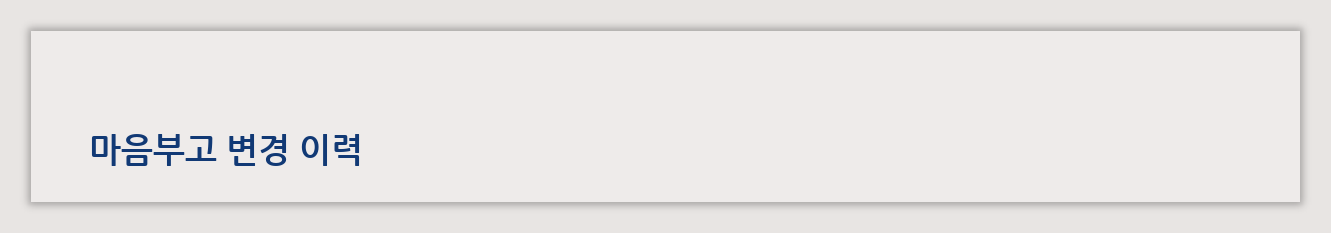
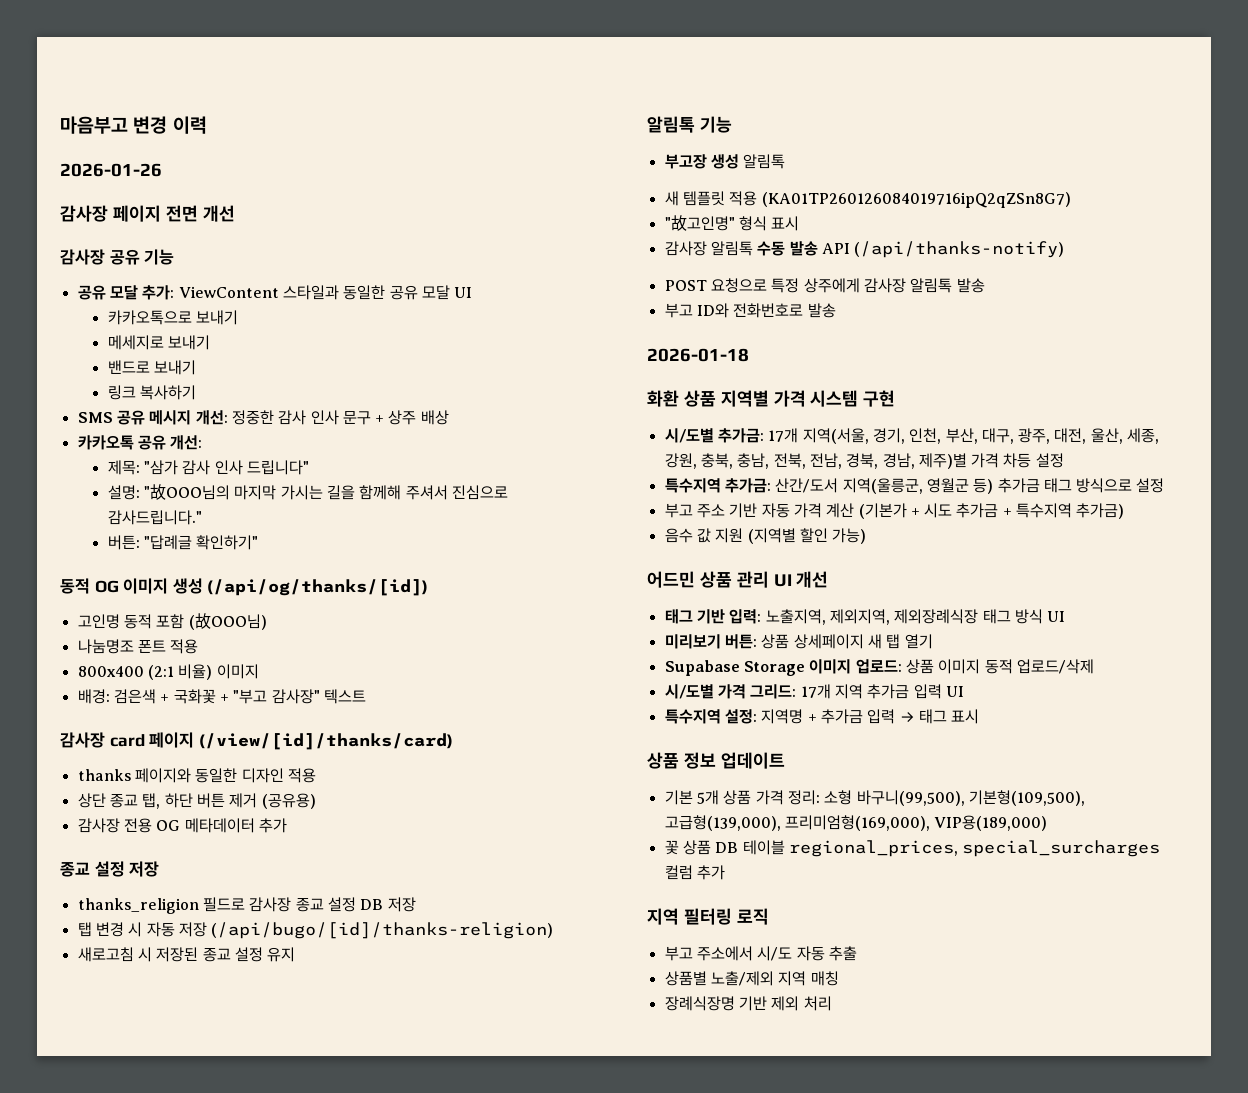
(364, 150) none -> [60,163,162,177] [60,205,235,222] [60,249,175,265] [77,285,473,300] [107,310,239,325] [107,335,211,350] [107,360,197,375] [107,385,197,400] [77,410,449,425] [77,435,203,450] [107,460,309,475] [107,484,508,500] [107,510,202,525] [107,535,259,550] [60,578,429,596] [77,613,267,630] [77,639,199,654] [77,664,259,680] [77,689,366,704] [60,732,453,750] [77,768,316,783] [77,793,316,809] [77,818,287,833] [60,861,160,877] [77,897,416,914] [77,922,554,939] [77,947,296,962] [647,116,732,133] [664,154,786,169] [664,191,1071,208] [664,215,800,231] [664,241,1065,258] [664,278,985,293] [664,303,836,318] [647,348,749,362] [647,390,896,407] [664,428,1160,444] [664,453,1064,469] [664,478,1165,494] [664,503,1125,519] [664,528,867,544] [647,571,829,588] [664,609,1066,625] [664,634,933,649] [664,659,1094,676] [664,684,964,699] [664,709,980,724] [647,752,785,769] [664,790,1085,806] [664,815,1048,831] [664,840,1161,857] [664,865,725,880] [647,908,769,925] [664,946,857,961] [664,971,839,986] [664,996,832,1011] // 2026-01-26 // 감사장 페이지 전면 개선 // 감사장 공유 기능 // 공유 모달 추가: ViewContent 스타일과 동일한 공유 모달 UI // 카카오톡으로 보내기 // 메세지로 보내기 // 밴드로 보내기 // 링크 복사하기 // SMS 공유 메시지 개선: 정중한 감사 인사 문구 + 상주 배상 // 카카오톡 공유 개선: // 제목: "삼가 감사 인사 드립니다" // 설명: "故OOO님의 마지막 가시는 길을 함께해 주셔서 진심으로 감사드립니다." // 버튼: "답례글 확인하기" // 동적 OG 이미지 생성 (/api/og/thanks/[id]) // 고인명 동적 포함 (故OOO님) // 나눔명조 폰트 적용 // 800x400 (2:1 비율) 이미지 // 배경: 검은색 + 국화꽃 + "부고 감사장" 텍스트 // 감사장 card 페이지 (/view/[id]/thanks/card) // thanks 페이지와 동일한 디자인 적용 // 상단 종교 탭, 하단 버튼 제거 (공유용) // 감사장 전용 OG 메타데이터 추가 // 종교 설정 저장 // thanks_religion 필드로 감사장 종교 설정 DB 저장 // 탭 변경 시 자동 저장 (/api/bugo/[id]/thanks-religion) // 새로고침 시 저장된 종교 설정 유지 // 알림톡 기능 // 부고장 생성 알림톡 // 새 템플릿 적용 (KA01TP260126084019716ipQ2qZSn8G7) // "故고인명" 형식 표시 // 감사장 알림톡 수동 발송 API (/api/thanks-notify) // POST 요청으로 특정 상주에게 감사장 알림톡 발송 // 부고 ID와 전화번호로 발송 // 2026-01-18 // 화환 상품 지역별 가격 시스템 구현 // 시/도별 추가금: 17개 지역(서울, 경기, 인천, 부산, 대구, 광주, 대전, 울산, 세종, 강원, 충북, 충남, 전북, 전남, 경북, 경남, 제주)별 가격 차등 설정 // 특수지역 추가금: 산간/도서 지역(울릉군, 영월군 등) 추가금 태그 방식으로 설정 // 부고 주소 기반 자동 가격 계산 (기본가 + 시도 추가금 + 특수지역 추가금) // 음수 값 지원 (지역별 할인 가능) // 어드민 상품 관리 UI 개선 // 태그 기반 입력: 노출지역, 제외지역, 제외장례식장 태그 방식 UI // 미리보기 버튼: 상품 상세페이지 새 탭 열기 // Supabase Storage 이미지 업로드: 상품 이미지 동적 업로드/삭제 // 시/도별 가격 그리드: 17개 지역 추가금 입력 UI // 특수지역 설정: 지역명 + 추가금 입력 → 태그 표시 // 상품 정보 업데이트 // 기본 5개 상품 가격 정리: 소형 바구니(99,500), 기본형(109,500), 고급형(139,000), 프리미엄형(169,000), VIP용(189,000) // 꽃 상품 DB 테이블 regional_prices, special_surcharges 컬럼 추가 // 지역 필터링 로직 // 부고 주소에서 시/도 자동 추출 // 상품별 노출/제외 지역 매칭 // 장례식장명 기반 제외 처리

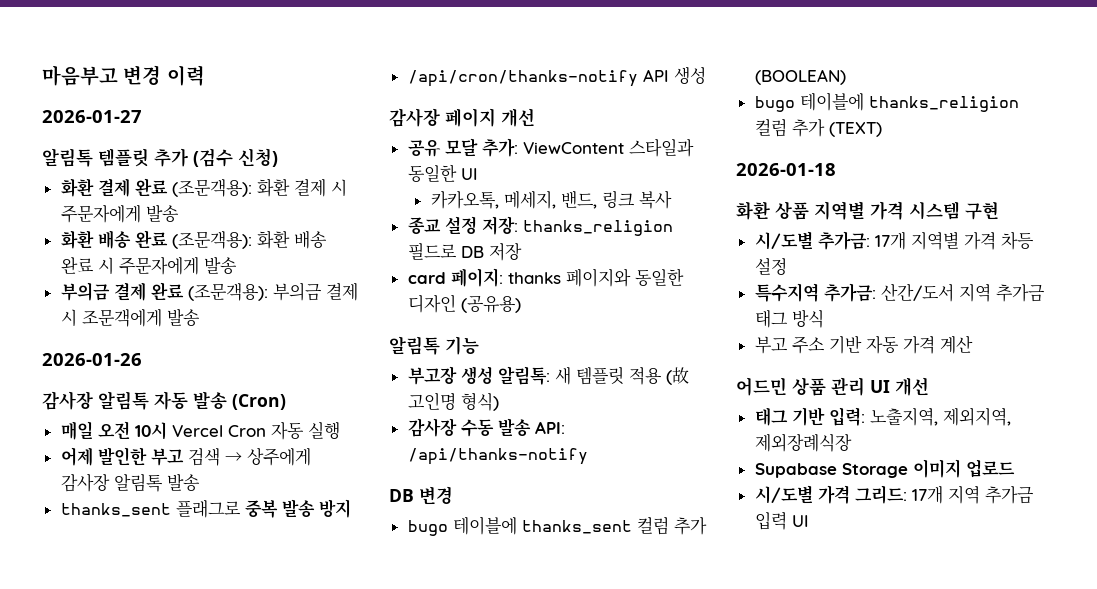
[60,163,162,177] [60,205,235,222] [60,249,175,265] 2026-01-26 // 감사장 페이지 전면 개선 // 감사장 공유 기능 -> [42,110,142,123] [42,148,278,167] [60,178,347,197] [60,204,179,223] [60,230,327,249] [60,256,237,275] [60,282,358,301] [60,308,200,327] [42,353,142,366] [42,391,286,410] [60,421,340,440] [60,447,311,466] [60,473,200,492] [60,499,351,518] [407,66,706,87] [389,108,535,127] 2026-01-27 // 알림톡 템플릿 추가 (검수 신청) // 화환 결제 완료 (조문객용): 화환 결제 시 주문자에게 발송 // 화환 배송 완료 (조문객용): 화환 배송 완료 시 주문자에게 발송 // 부의금 결제 완료 (조문객용): 부의금 결제 시 조문객에게 발송 // 2026-01-26 // 감사장 알림톡 자동 발송 (Cron) // 매일 오전 10시 Vercel Cron 자동 실행 // 어제 발인한 부고 검색 → 상주에게 감사장 알림톡 발송 // thanks_sent 플래그로 중복 발송 방지 // /api/cron/thanks-notify API 생성 // 감사장 페이지 개선
[389,285,473,300] [107,310,239,325] [107,335,211,350] [107,360,197,375] [107,385,197,400] [77,410,449,425] [77,435,203,450] [107,460,309,475] [107,484,508,500] [107,510,202,525] [107,535,259,550] [60,578,429,596] [77,613,267,630] [77,639,199,654] [77,664,259,680] [77,689,366,704] [60,732,453,750] [77,768,316,783] [77,793,316,809] [77,818,287,833] [60,861,160,877] [77,897,416,914] [77,922,554,939] [77,947,296,962] 공유 모달 UI // 카카오톡으로 보내기 // 메세지로 보내기 // 밴드로 보내기 // 링크 복사하기 // SMS 공유 메시지 개선: 정중한 감사 인사 문구 + 상주 배상 // 카카오톡 공유 개선: // 제목: "삼가 감사 인사 드립니다" // 설명: "故OOO님의 마지막 가시는 길을 함께해 주셔서 진심으로 감사드립니다." // 버튼: "답례글 확인하기" // 동적 OG 이미지 생성 (/api/og/thanks/[id]) // 고인명 동적 포함 (故OOO님) // 나눔명조 폰트 적용 // 800x400 (2:1 비율) 이미지 // 배경: 검은색 + 국화꽃 + "부고 감사장" 텍스트 // 감사장 card 페이지 (/view/[id]/thanks/card) // thanks 페이지와 동일한 디자인 적용 // 상단 종교 탭, 하단 버튼 제거 (공유용) // 감사장 전용 OG 메타데이터 추가 // 종교 설정 저장 // thanks_religion 필드로 감사장 종교 설정 DB 저장 // 탭 변경 시 자동 저장 (/api/bugo/[id]/thanks-religion) // 새로고침 시 저장된 종교 설정 유지 -> [460,168,478,180] [430,190,672,209] [407,216,673,236] [407,243,522,261] [407,268,684,287] [407,294,521,313] UI // 카카오톡, 메세지, 밴드, 링크 복사 // 종교 설정 저장: thanks_religion 필드로 DB 저장 // card 페이지: thanks 페이지와 동일한 디자인 (공유용)
[743,154,786,169] 알림톡 // -> [497,366,550,385] 알림톡:
[761,192,1071,208] [664,215,800,231] [664,241,753,256] (KA01TP260126084019716ipQ2qZSn8G7) // "故고인명" 형식 표시 // 감사장 알림톡 -> [665,367,689,385] [407,392,499,411] [407,418,457,437] (故고인명 형식) // 감사장
[821,241,1065,258] [664,278,985,293] [664,303,836,318] API (/api/thanks-notify) // POST 요청으로 특정 상주에게 감사장 알림톡 발송 // 부고 ID와 전화번호로 발송 -> [534,421,565,434] [407,448,588,465] [389,486,453,505] [407,516,707,536] [754,69,846,85] [754,92,1019,112] [754,119,882,137] API: /api/thanks-notify // DB 변경 // bugo 테이블에 thanks_sent 컬럼 추가 (BOOLEAN) // bugo 테이블에 thanks_religion 컬럼 추가 (TEXT)
[802,428,1160,444] [664,453,967,469] 지역(서울, 경기, 인천, 부산, 대구, 광주, 대전, 울산, 세종, 강원, 충북, 충남, 전북, 전남, 경북, 경남, 제주)별 -> [910,231,959,250] 지역별
[842,478,1165,494] 지역(울릉군, 영월군 등) 추가금 태그 방식으로 설정 -> [958,284,1045,302] [754,309,824,328] 지역 추가금 태그 방식
[858,503,1125,519] [664,528,867,544] (기본가 + 시도 추가금 + 특수지역 추가금) // 음수 값 지원 (지역별 할인 가능) -> (973, 344) none
[982,609,1066,624] [664,634,933,649] [664,659,1094,676] 태그 방식 UI // 미리보기 버튼: 상품 상세페이지 새 탭 열기 // Supabase Storage 이미지 업로드: 상품 이미지 동적 업로드/삭제 -> [754,459,1015,478] // Supabase Storage 이미지 업로드
[664,709,980,724] [647,752,785,769] [664,790,1085,806] [664,815,1048,831] [664,840,1161,857] [664,865,725,880] [647,908,769,925] [664,946,857,961] [664,971,839,986] [664,996,832,1011] // 특수지역 설정: 지역명 + 추가금 입력 → 태그 표시 // 상품 정보 업데이트 // 기본 5개 상품 가격 정리: 소형 바구니(99,500), 기본형(109,500), 고급형(139,000), 프리미엄형(169,000), VIP용(189,000) // 꽃 상품 DB 테이블 regional_prices, special_surcharges 컬럼 추가 // 지역 필터링 로직 // 부고 주소에서 시/도 자동 추출 // 상품별 노출/제외 지역 매칭 // 장례식장명 기반 제외 처리 -> (809, 521) none

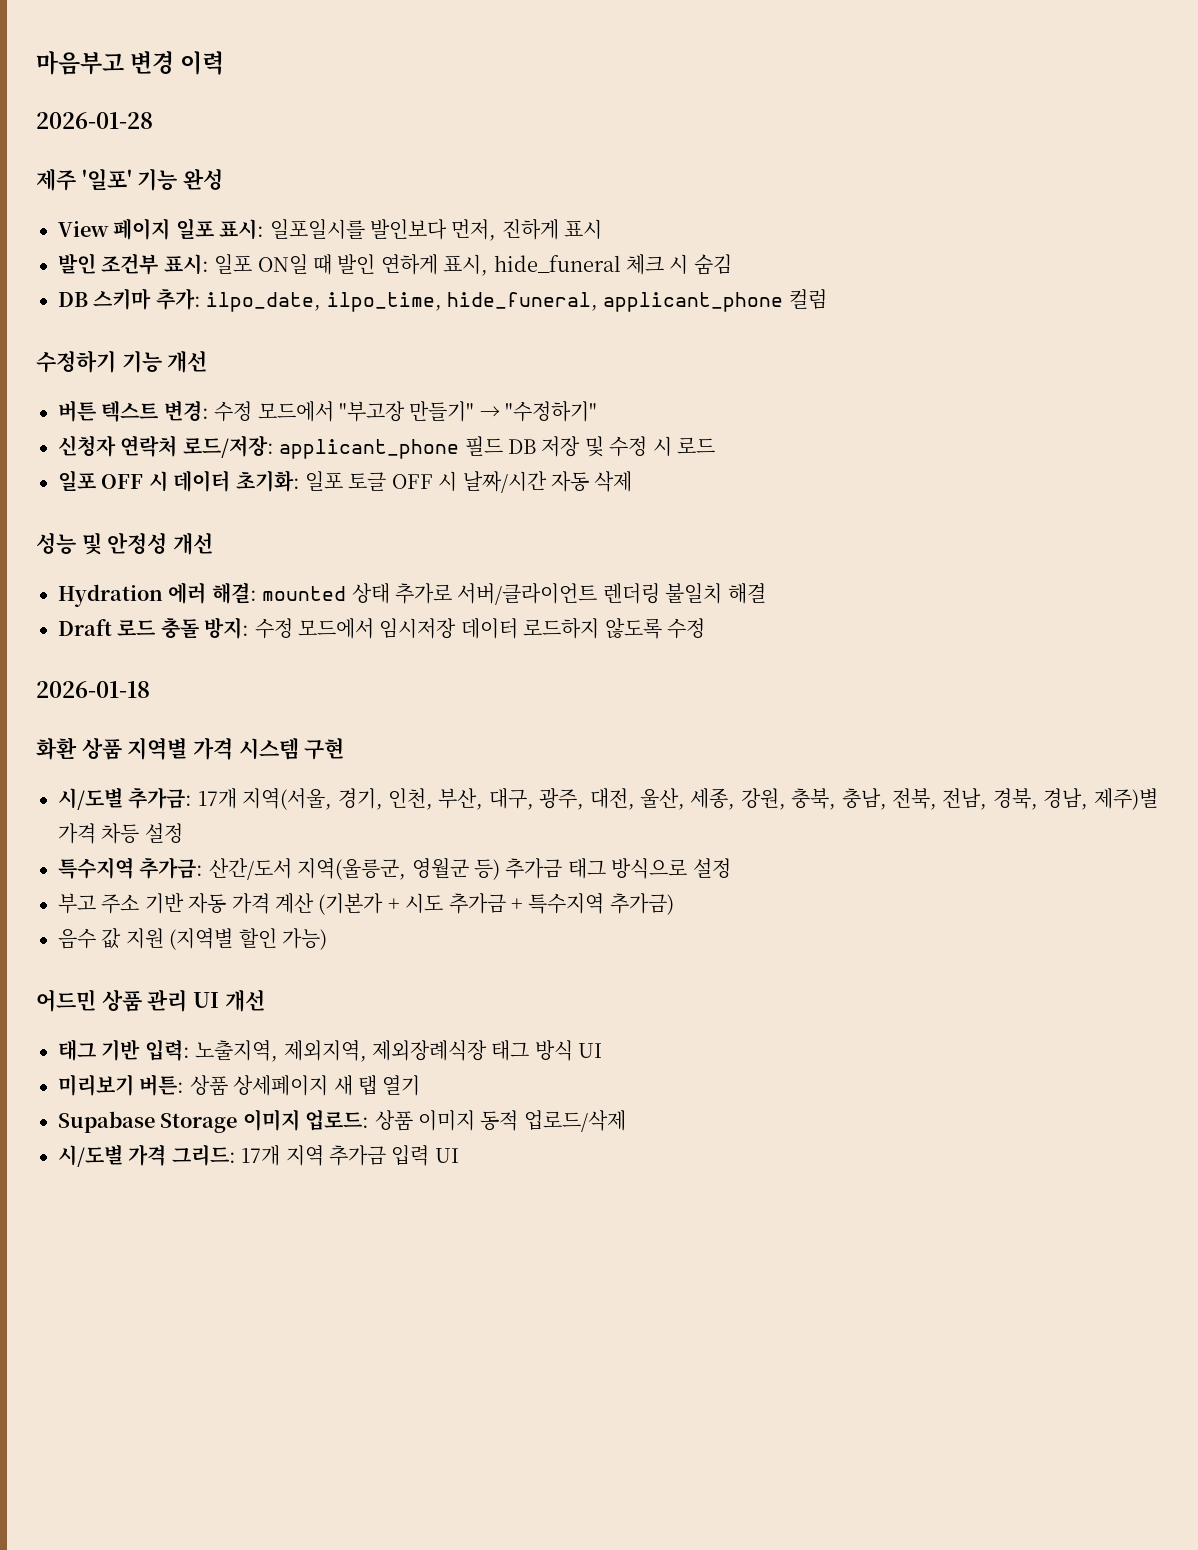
[42,110,142,123] [42,148,278,167] [60,178,347,197] [60,204,179,223] [60,230,327,249] [60,256,237,275] [60,282,358,301] [60,308,200,327] [42,353,142,366] [42,391,286,410] [60,421,340,440] [60,447,311,466] [60,473,200,492] [60,499,351,518] [407,66,706,87] [389,108,535,127] [407,138,694,157] [407,164,478,182] [430,190,672,209] [407,216,673,236] [407,243,522,261] [407,268,684,287] [407,294,521,313] [389,336,479,355] [407,366,689,385] [407,392,499,411] [407,418,565,437] [407,448,588,465] [389,486,453,505] [407,516,707,536] [754,69,846,85] [754,92,1019,112] [754,119,882,137] 2026-01-27 // 알림톡 템플릿 추가 (검수 신청) // 화환 결제 완료 (조문객용): 화환 결제 시 주문자에게 발송 // 화환 배송 완료 (조문객용): 화환 배송 완료 시 주문자에게 발송 // 부의금 결제 완료 (조문객용): 부의금 결제 시 조문객에게 발송 // 2026-01-26 // 감사장 알림톡 자동 발송 (Cron) // 매일 오전 10시 Vercel Cron 자동 실행 // 어제 발인한 부고 검색 → 상주에게 감사장 알림톡 발송 // thanks_sent 플래그로 중복 발송 방지 // /api/cron/thanks-notify API 생성 // 감사장 페이지 개선 // 공유 모달 추가: ViewContent 스타일과 동일한 UI // 카카오톡, 메세지, 밴드, 링크 복사 // 종교 설정 저장: thanks_religion 필드로 DB 저장 // card 페이지: thanks 페이지와 동일한 디자인 (공유용) // 알림톡 기능 // 부고장 생성 알림톡: 새 템플릿 적용 (故고인명 형식) // 감사장 수동 발송 API: /api/thanks-notify // DB 변경 // bugo 테이블에 thanks_sent 컬럼 추가 (BOOLEAN) // bugo 테이블에 thanks_religion 컬럼 추가 (TEXT) -> [36,112,153,129] [36,168,224,191] [58,218,603,241] [58,253,732,276] [58,288,827,312] [36,350,208,373] [58,400,598,422] [58,435,715,459] [58,470,633,493] [36,532,214,555] [58,582,766,607] [58,617,705,639] 2026-01-28 // 제주 '일포' 기능 완성 // View 페이지 일포 표시: 일포일시를 발인보다 먼저, 진하게 표시 // 발인 조건부 표시: 일포 ON일 때 발인 연하게 표시, hide_funeral 체크 시 숨김 // DB 스키마 추가: ilpo_date, ilpo_time, hide_funeral, applicant_phone 컬럼 // 수정하기 기능 개선 // 버튼 텍스트 변경: 수정 모드에서 "부고장 만들기" → "수정하기" // 신청자 연락처 로드/저장: applicant_phone 필드 DB 저장 및 수정 시 로드 // 일포 OFF 시 데이터 초기화: 일포 토글 OFF 시 날짜/시간 자동 삭제 // 성능 및 안정성 개선 // Hydration 에러 해결: mounted 상태 추가로 서버/클라이언트 렌더링 불일치 해결 // Draft 로드 충돌 방지: 수정 모드에서 임시저장 데이터 로드하지 않도록 수정
[910,231,959,250] 지역별 -> [242,788,1158,810] 지역(서울, 경기, 인천, 부산, 대구, 광주, 대전, 울산, 세종, 강원, 충북, 충남, 전북, 전남, 경북, 경남, 제주)별
[958,284,1045,302] [754,309,824,328] 지역 추가금 태그 방식 -> [297,857,731,880] 지역(울릉군, 영월군 등) 추가금 태그 방식으로 설정
(973, 344) none -> [318,893,674,915] [58,928,327,950] (기본가 + 시도 추가금 + 특수지역 추가금) // 음수 값 지원 (지역별 할인 가능)
[754,459,1015,478] // Supabase Storage 이미지 업로드 -> [491,1040,603,1061] [58,1074,421,1096] [58,1109,626,1133] 태그 방식 UI // 미리보기 버튼: 상품 상세페이지 새 탭 열기 // Supabase Storage 이미지 업로드: 상품 이미지 동적 업로드/삭제

